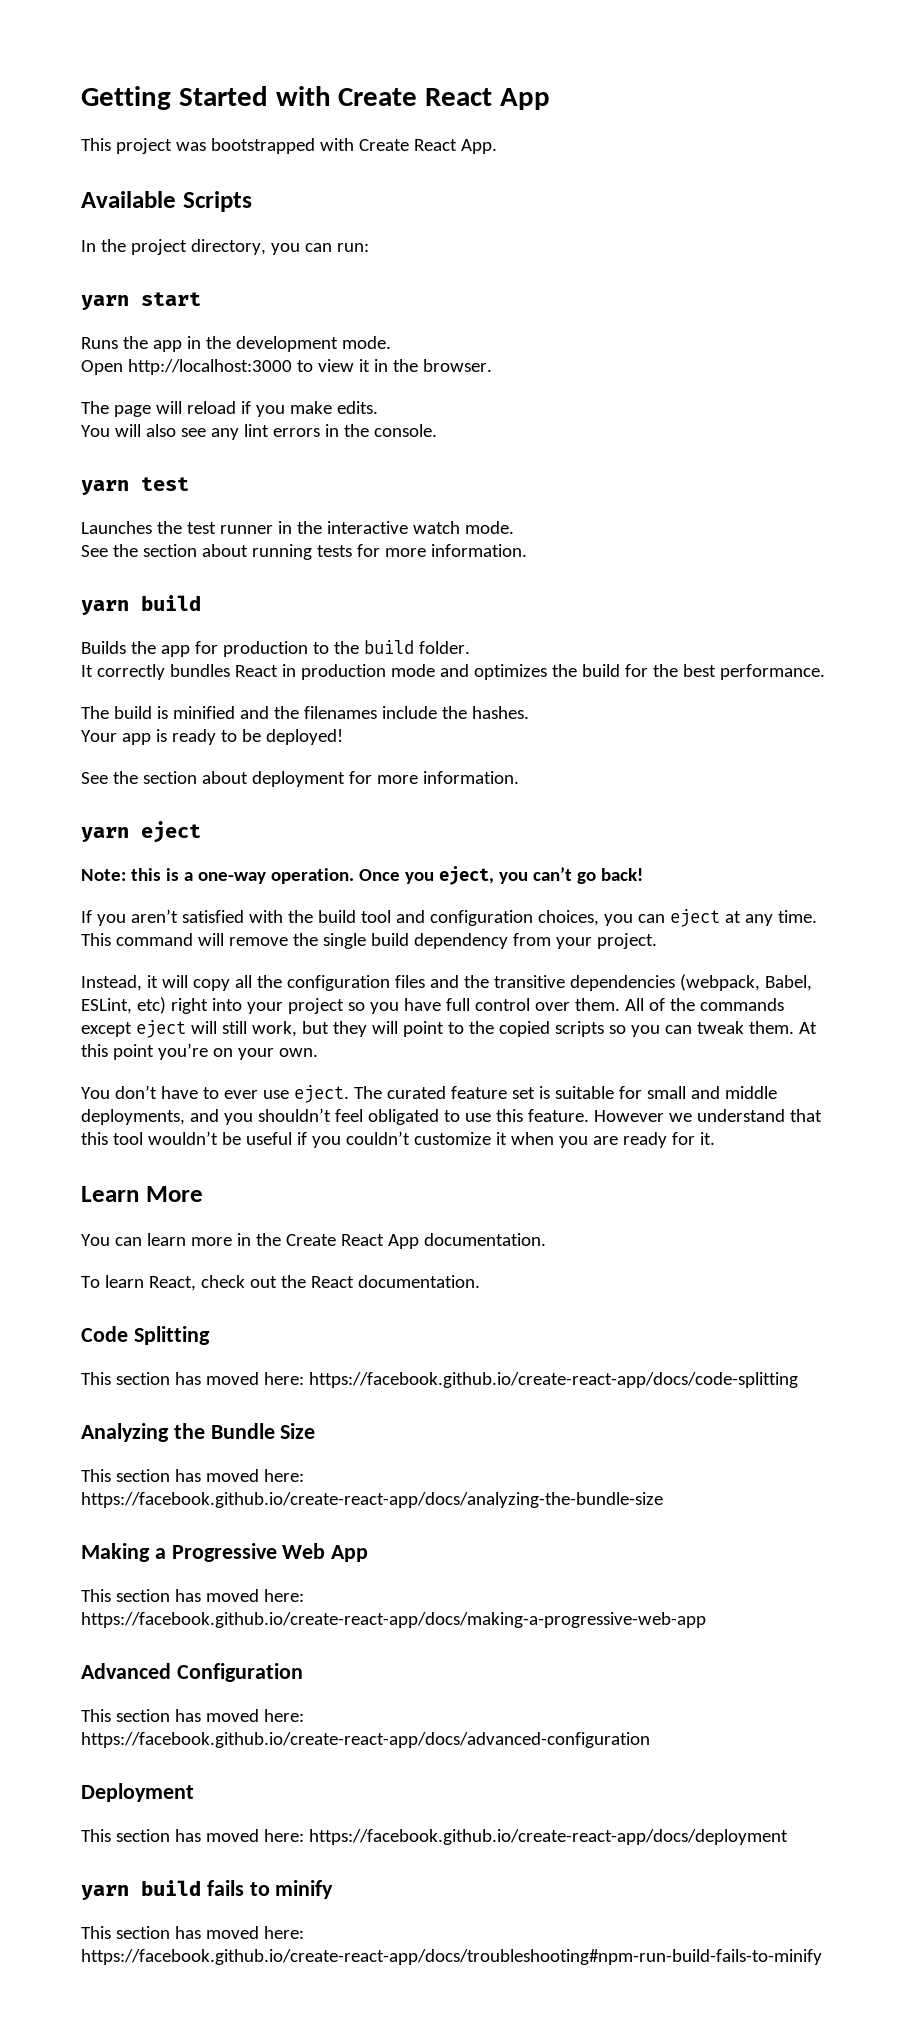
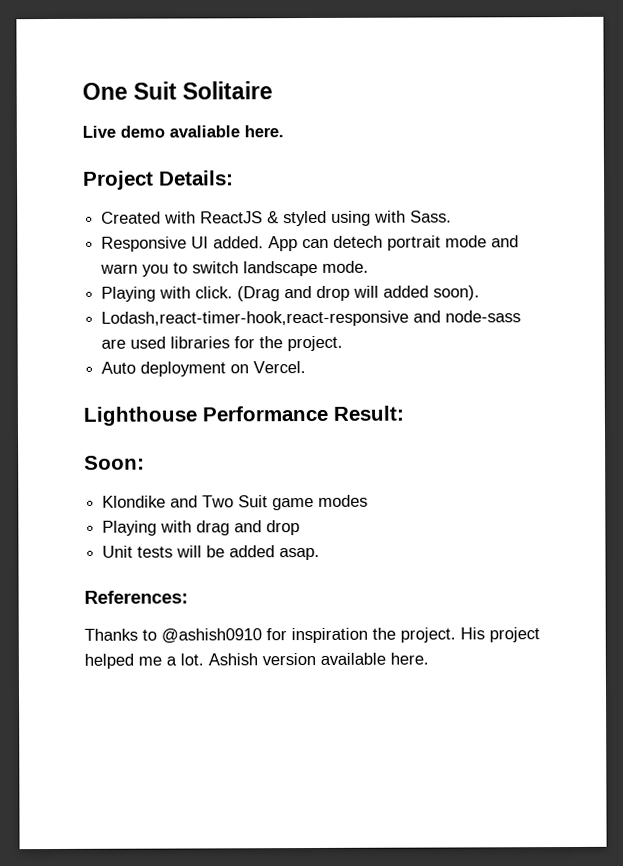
[81,86,551,110] [81,138,497,154] [81,191,252,212] [81,239,369,255] [81,292,201,310] [81,336,391,352] [81,359,492,375] [81,401,378,417] [81,424,437,440] [81,477,189,495] [81,521,514,534] [81,544,527,560] [81,595,201,615] [81,640,470,657] [81,664,825,680] [81,706,529,719] [81,729,343,745] [81,771,519,787] [81,821,201,843] [81,866,643,885] [81,909,817,927] [81,933,657,949] [81,974,812,991] [81,997,784,1014] [81,1020,817,1038] [81,1043,318,1060] [81,1085,777,1103] [81,1108,822,1125] [81,1131,715,1148] [81,1186,203,1202] [81,1233,546,1249] [81,1275,480,1291] [81,1326,210,1345] [81,1372,798,1388] [81,1423,316,1442] [81,1469,304,1482] [81,1492,663,1508] [81,1543,369,1562] [81,1589,304,1602] [81,1612,706,1628] [81,1663,303,1682] [81,1709,304,1722] [81,1732,650,1748] [81,1783,194,1802] [81,1829,788,1845] [81,1880,334,1900] [81,1926,304,1939] [81,1949,822,1965] Getting Started with Create React App // This project was bootstrapped with Create React App. // Available Scripts // In the project directory, you can run: // yarn start // Runs the app in the development mode. // Open http://localhost:3000 to view it in the browser. // The page will reload if you make edits. // You will also see any lint errors in the console. // yarn test // Launches the test runner in the interactive watch mode. // See the section about running tests for more information. // yarn build // Builds the app for production to the build folder. // It correctly bundles React in production mode and optimizes the build for the best performance. // The build is minified and the filenames include the hashes. // Your app is ready to be deployed! // See the section about deployment for more information. // yarn eject // Note: this is a one-way operation. Once you eject, you can’t go back! // If you aren’t satisfied with the build tool and configuration choices, you can eject at any time. This command will remove the single build dependency from your project. // Instead, it will copy all the configuration files and the transitive dependencies (webpack, Babel, ESLint, etc) right into your project so you have full control over them. All of the commands except eject will still work, but they will point to the copied scripts so you can tweak them. At this point you’re on your own. // You don’t have to ever use eject. The curated feature set is suitable for small and middle deployments, and you shouldn’t feel obligated to use this feature. However we understand that this tool wouldn’t be useful if you couldn’t customize it when you are ready for it. // Learn More // You can learn more in the Create React App documentation. // To learn React, check out the React documentation. // Code Splitting // This section has moved here: https://facebook.github.io/create-react-app/docs/code-splitting // Analyzing the Bundle Size // This section has moved here: https://facebook.github.io/create-react-app/docs/analyzing-the-bundle-size // Making a Progressive Web App // This section has moved here: https://facebook.github.io/create-react-app/docs/making-a-progressive-web-app // Advanced Configuration // This section has moved here: https://facebook.github.io/create-react-app/docs/advanced-configuration // Deployment // This section has moved here: https://facebook.github.io/create-react-app/docs/deployment // yarn build fails to minify // This section has moved here: https://facebook.github.io/create-react-app/docs/troubleshooting#npm-run-build-fails-to-minify -> [82,81,274,100] [82,125,284,138] [82,170,234,190] [101,210,453,227] [101,235,520,252] [100,260,370,277] [101,285,481,302] [101,310,522,327] [101,335,344,352] [101,361,307,377] [83,405,404,426] [84,455,145,470] [102,494,369,511] [102,520,301,536] [102,545,321,561] [84,590,188,604] [84,627,540,644] [84,652,429,669] One Suit Solitaire // Live demo avaliable here. // Project Details: // Created with ReactJS & styled using with Sass. // Responsive UI added. App can detech portrait mode and warn you to switch landscape mode. // Playing with click. (Drag and drop will added soon). // Lodash,react-timer-hook,react-responsive and node-sass are used libraries for the project. // Auto deployment on Vercel. // Lighthouse Performance Result: // Soon: // Klondike and Two Suit game modes // Playing with drag and drop // Unit tests will be added asap. // References: // Thanks to @ashish0910 for inspiration the project. His project helped me a lot. Ashish version available here.

